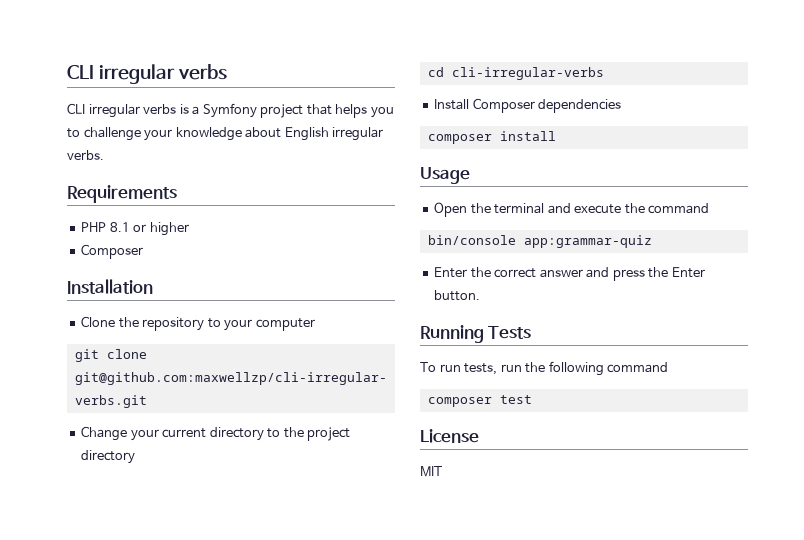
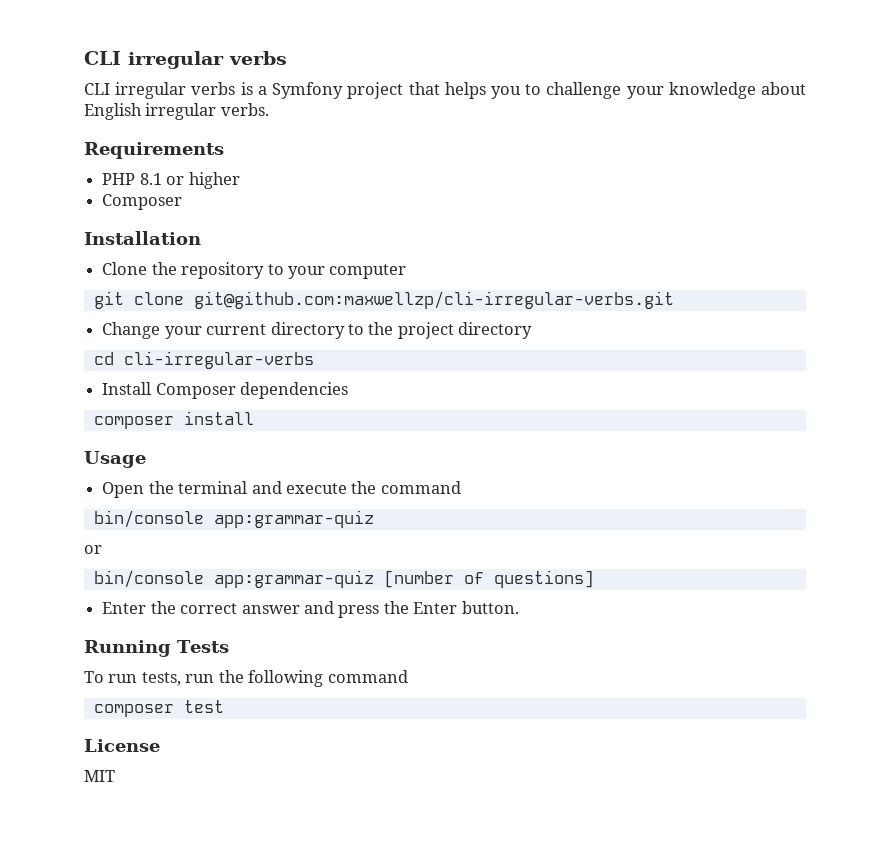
(652, 241) none -> [84,545,102,554] [93,570,594,588] // or // bin/console app:grammar-quiz [number of questions]

